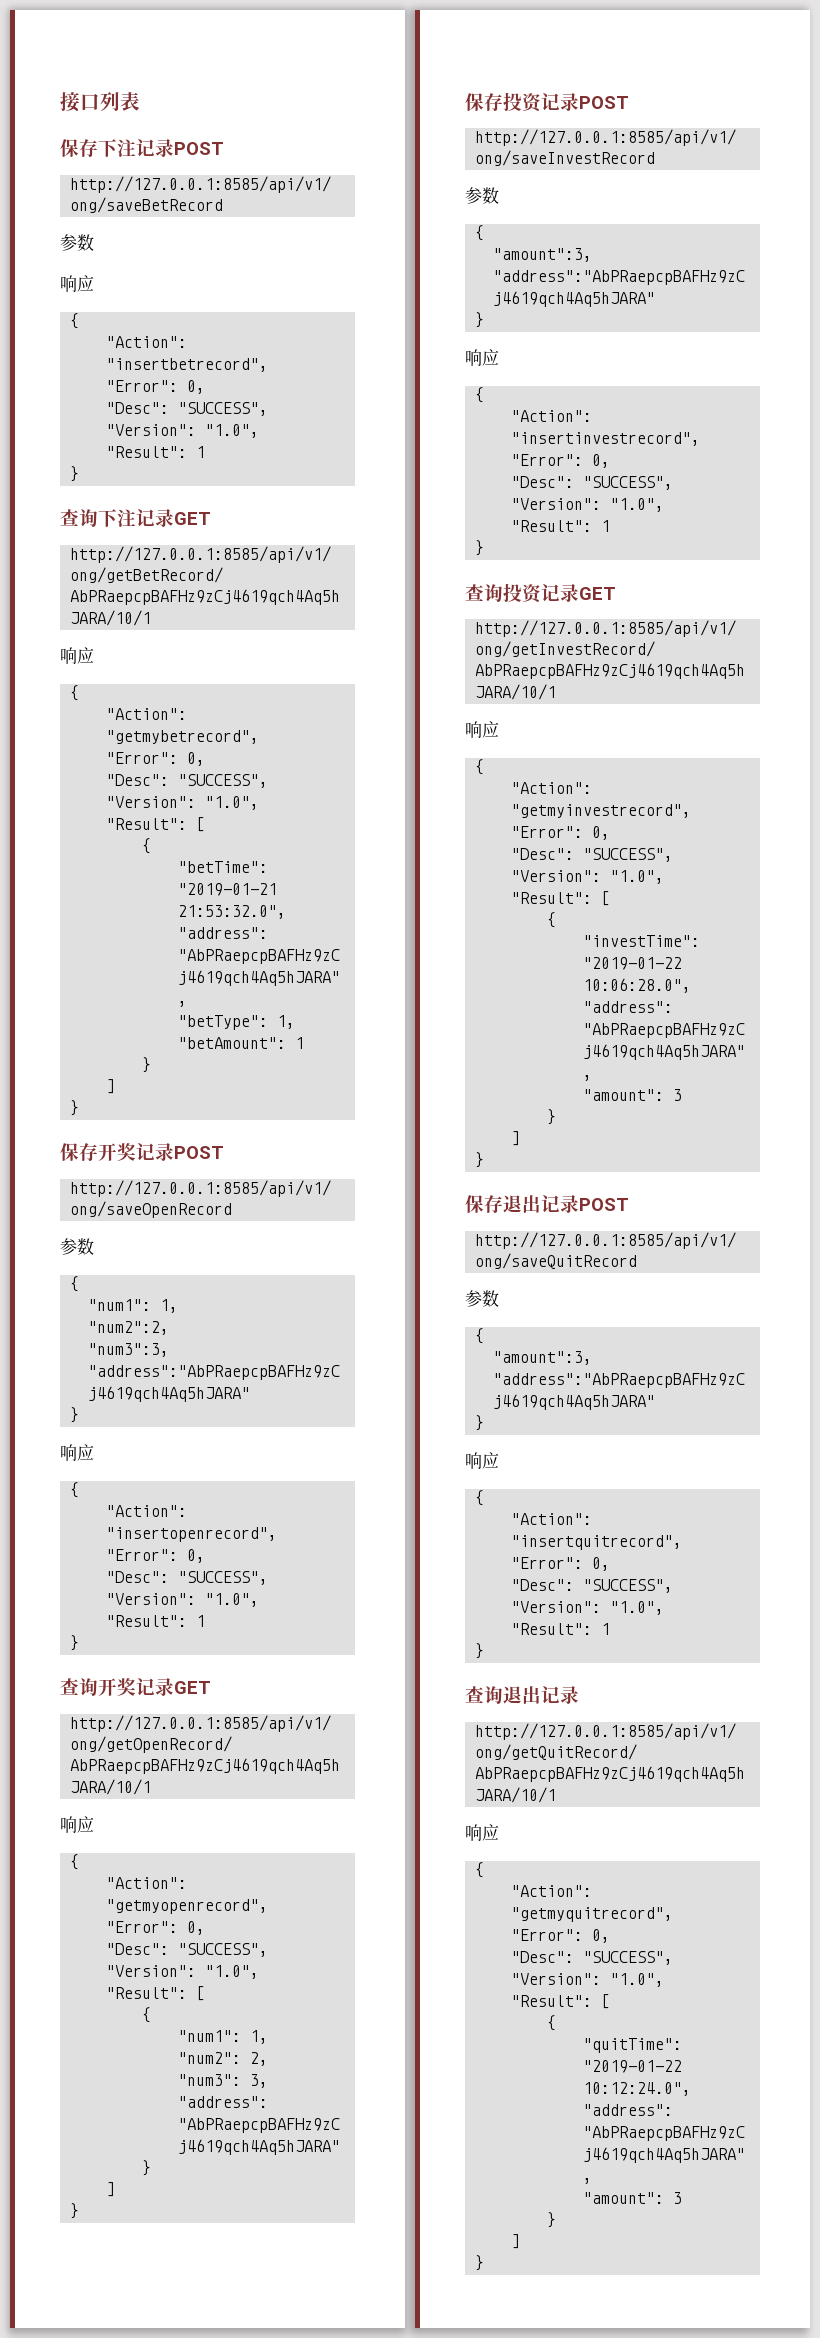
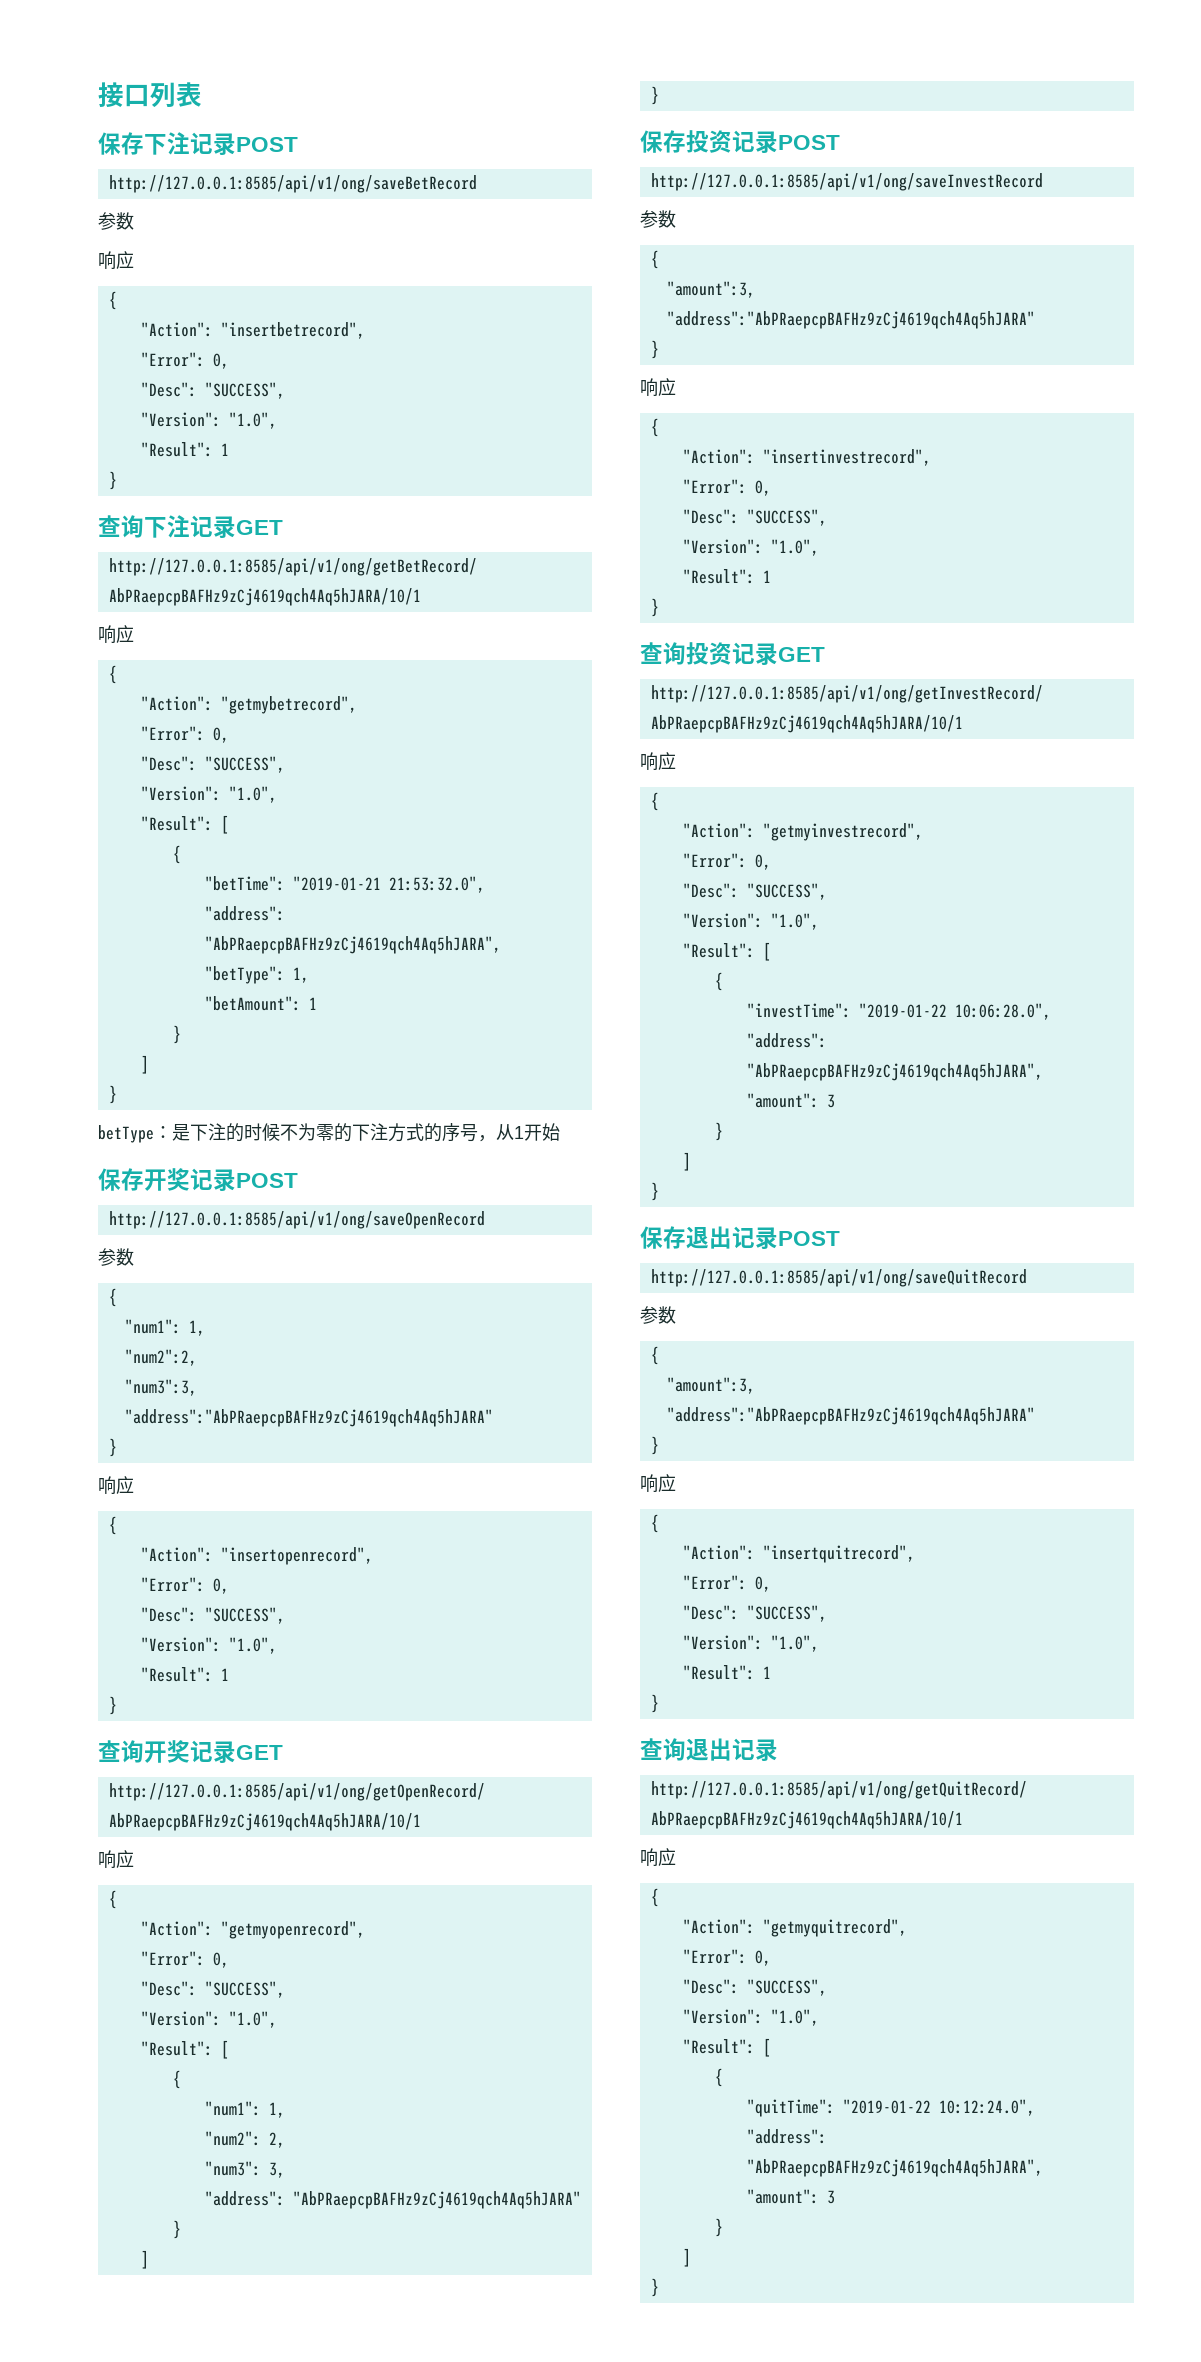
(80, 1108) none -> [98,1123,560,1143] // betType：是下注的时候不为零的下注方式的序号，从1开始

